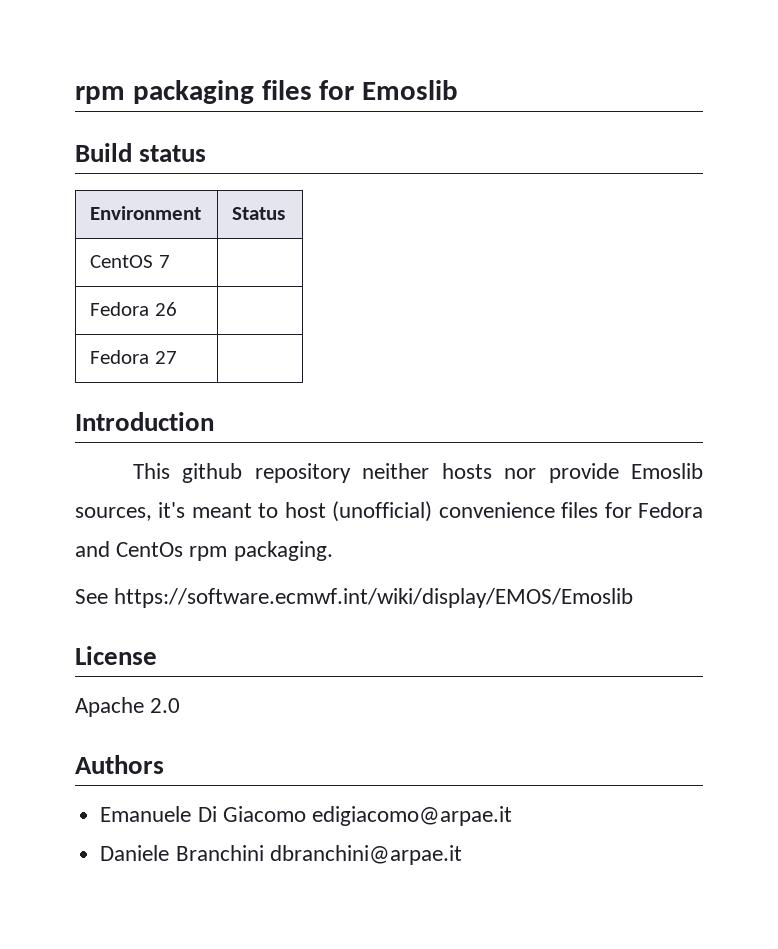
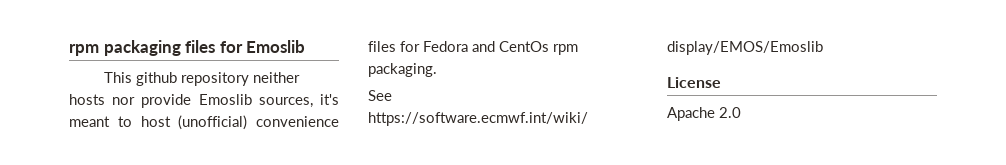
[75,143,207,162] [90,206,202,220] [232,207,286,220] [90,255,170,268] [90,302,177,316] [90,350,177,364] [75,412,214,431] // Build status // Environment | Status // CentOS 7 | // Fedora 26 | // Fedora 27 | // Introduction -> (306, 46) none
[75,755,164,774] [100,806,512,826] [100,845,462,865] // Authors // Emanuele Di Giacomo edigiacomo@arpae.it // Daniele Branchini dbranchini@arpae.it -> (741, 112) none

